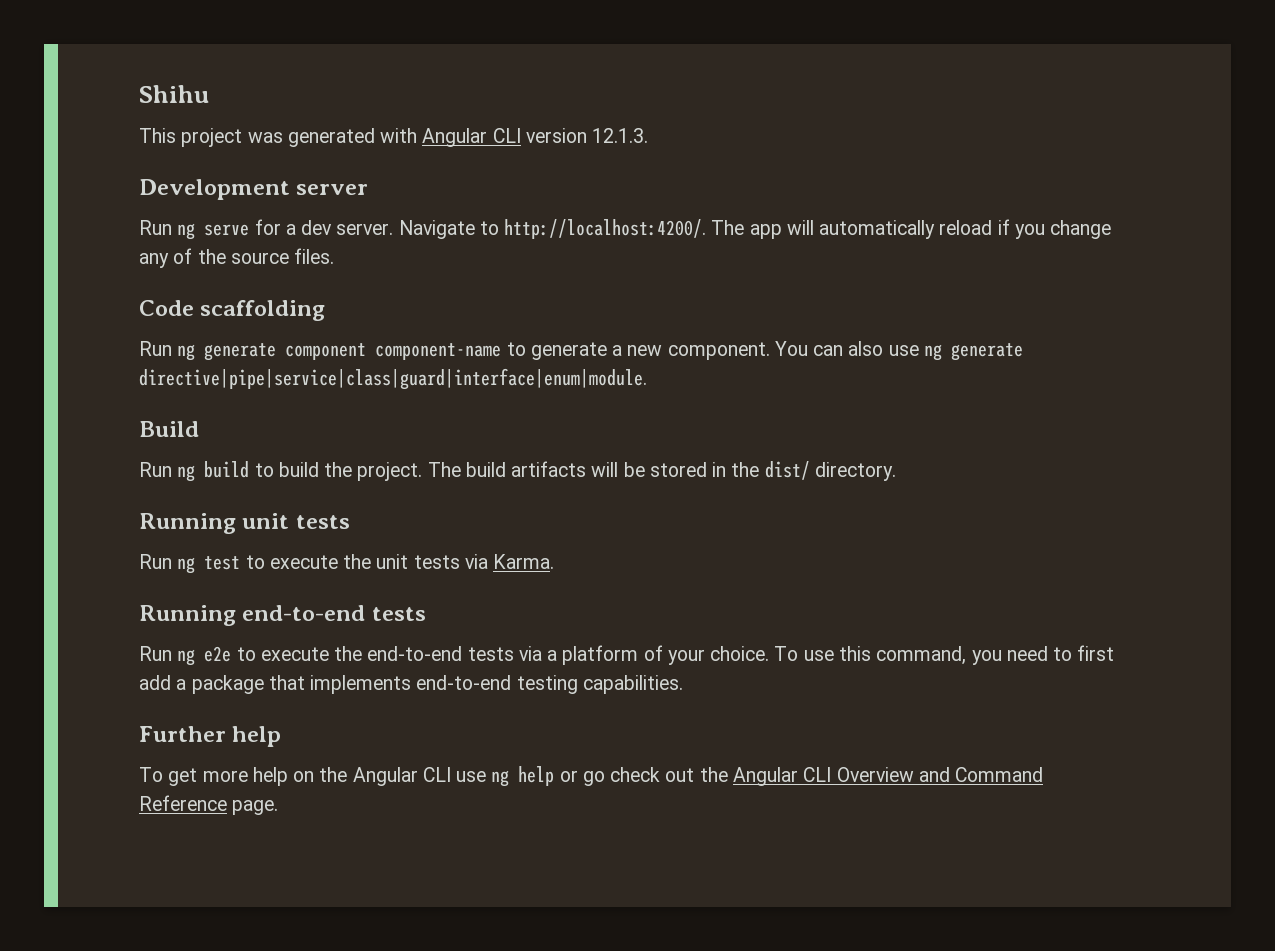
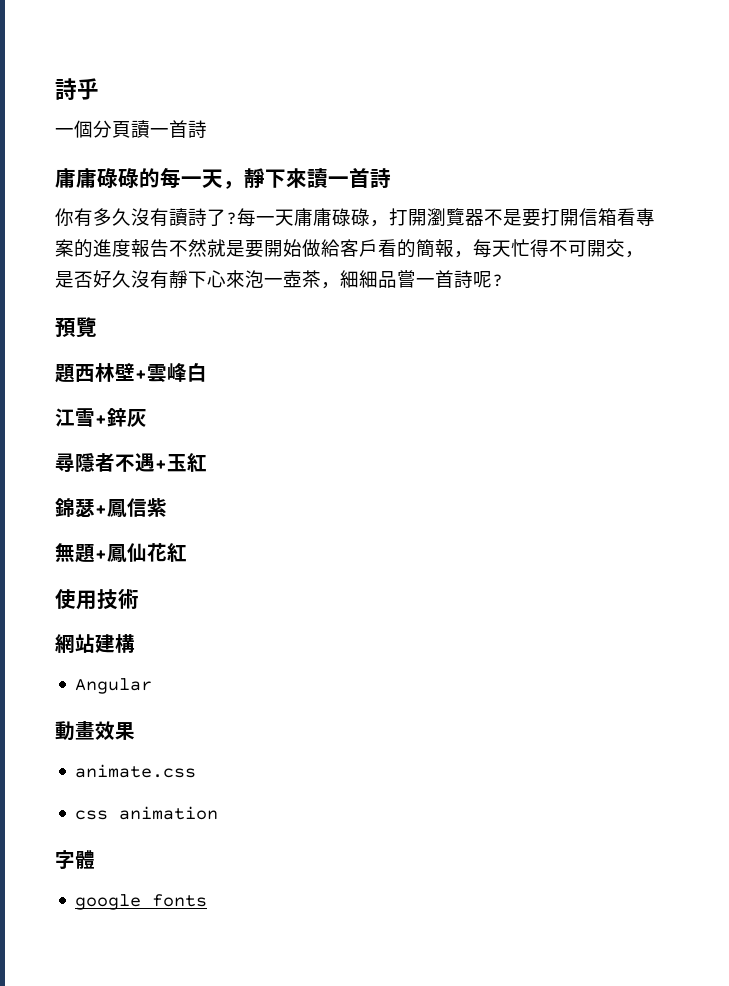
[139,85,209,103] [139,128,649,147] [139,179,369,200] [139,219,1112,240] [139,248,335,268] [139,300,326,321] [139,341,1023,361] [139,368,647,390] [139,421,199,437] [139,461,896,482] [139,513,350,534] [139,554,555,574] [139,605,426,626] [139,645,1115,666] [139,675,683,694] [139,726,282,747] [139,766,1044,787] [139,795,279,815] Shihu // This project was generated with Angular CLI version 12.1.3. // Development server // Run ng serve for a dev server. Navigate to http://localhost:4200/. The app will automatically reload if you change any of the source files. // Code scaffolding // Run ng generate component component-name to generate a new component. You can also use ng generate directive|pipe|service|class|guard|interface|enum|module. // Build // Run ng build to build the project. The build artifacts will be stored in the dist/ directory. // Running unit tests // Run ng test to execute the unit tests via Karma. // Running end-to-end tests // Run ng e2e to execute the end-to-end tests via a platform of your choice. To use this command, you need to first add a package that implements end-to-end testing capabilities. // Further help // To get more help on the Angular CLI use ng help or go check out the Angular CLI Overview and Command Reference page. -> [55,78,99,100] [55,120,207,138] [55,167,391,189] [55,208,655,227] [55,239,644,258] [55,270,503,289] [55,317,97,338] [55,363,207,383] [55,408,147,427] [55,453,207,472] [55,498,167,518] [55,543,187,563] [55,588,139,610] [55,634,135,653] [75,678,153,694] [55,721,135,741] [75,764,197,778] [75,806,219,820] [55,850,95,869] [75,894,208,910] 詩乎 // 一個分頁讀一首詩 // 庸庸碌碌的每一天，靜下來讀一首詩 // 你有多久沒有讀詩了?每一天庸庸碌碌，打開瀏覽器不是要打開信箱看專案的進度報告不然就是要開始做給客戶看的簡報，每天忙得不可開交，是否好久沒有靜下心來泡一壺茶，細細品嘗一首詩呢? // 預覽 // 題西林壁+雲峰白 // 江雪+鋅灰 // 尋隱者不遇+玉紅 // 錦瑟+鳳信紫 // 無題+鳳仙花紅 // 使用技術 // 網站建構 // Angular // 動畫效果 // animate.css // css animation // 字體 // google fonts

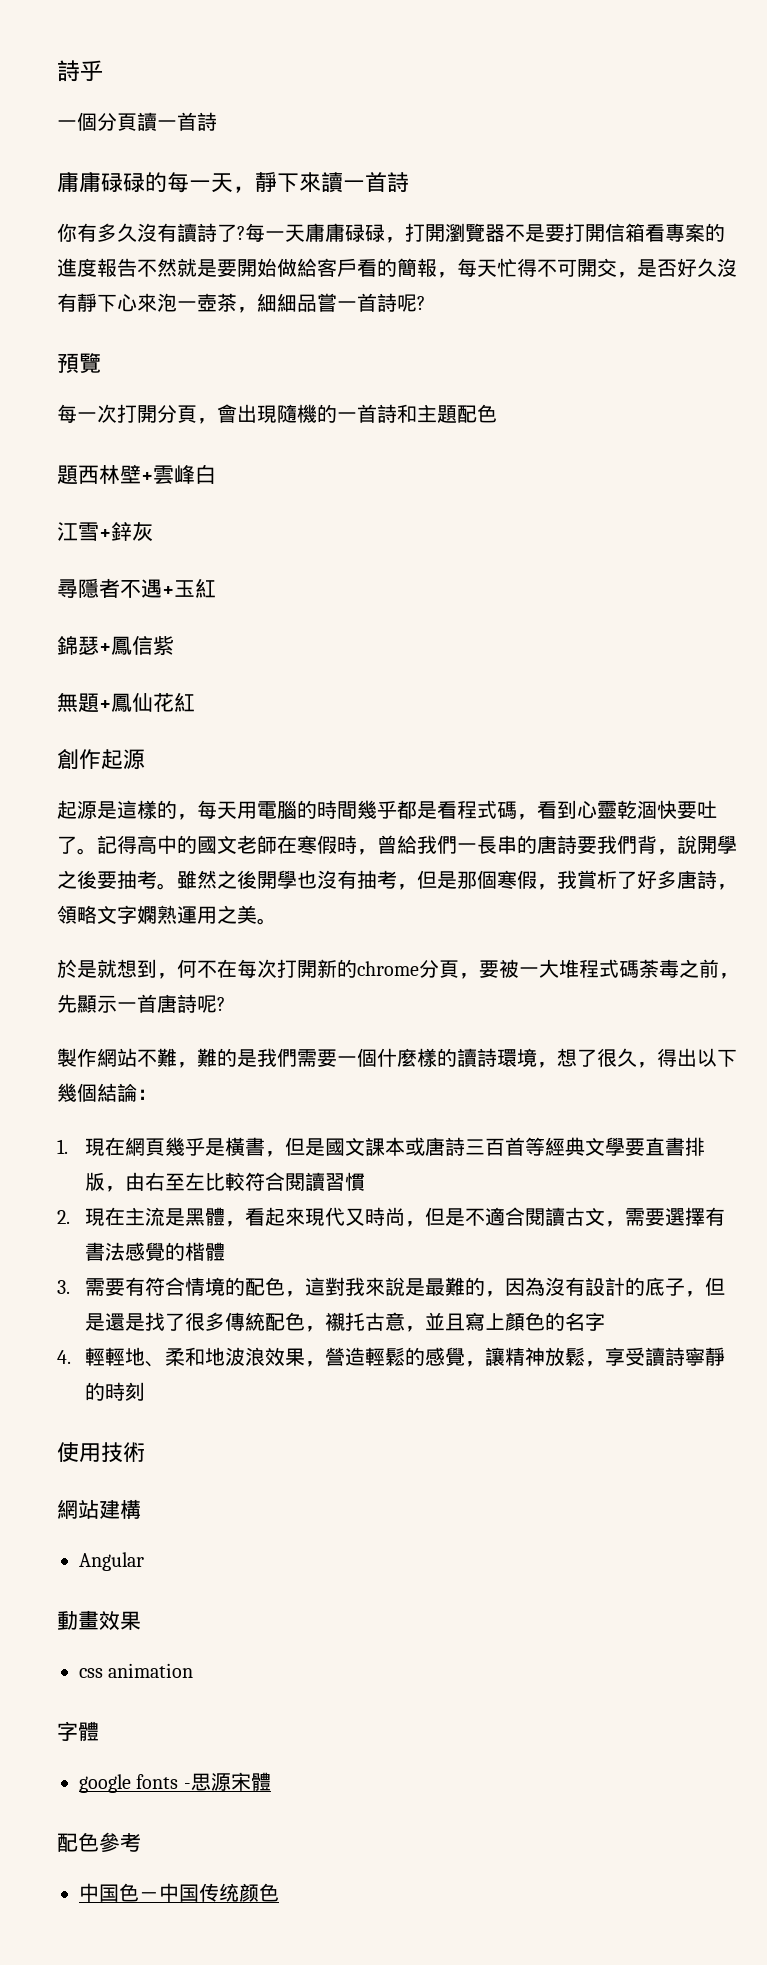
(97, 327) none -> [57,404,497,424] // 每一次打開分頁，會出現隨機的一首詩和主題配色
(187, 552) none -> [57,749,145,770] [57,800,717,820] [57,835,737,855] [57,870,737,890] [57,905,277,925] [57,959,739,979] [57,994,225,1013] [57,1048,737,1068] [57,1083,157,1102] [57,1137,706,1157] [85,1172,366,1192] [57,1207,726,1227] [85,1242,226,1261] [57,1277,726,1297] [85,1312,606,1332] [57,1347,726,1367] [85,1382,146,1401] // 創作起源 // 起源是這樣的，每天用電腦的時間幾乎都是看程式碼，看到心靈乾涸快要吐了。記得高中的國文老師在寒假時，曾給我們一長串的唐詩要我們背，說開學之後要抽考。雖然之後開學也沒有抽考，但是那個寒假，我賞析了好多唐詩，領略文字嫻熟運用之美。 // 於是就想到，何不在每次打開新的chrome分頁，要被一大堆程式碼荼毒之前，先顯示一首唐詩呢? // 製作網站不難，難的是我們需要一個什麼樣的讀詩環境，想了很久，得出以下幾個結論： // 1.現在網頁幾乎是橫書，但是國文課本或唐詩三百首等經典文學要直書排版，由右至左比較符合閱讀習慣 // 2.現在主流是黑體，看起來現代又時尚，但是不適合閱讀古文，需要選擇有書法感覺的楷體 // 3.需要有符合情境的配色，這對我來說是最難的，因為沒有設計的底子，但是還是找了很多傳統配色，襯托古意，並且寫上顏色的名字 // 4.輕輕地、柔和地波浪效果，營造輕鬆的感覺，讓精神放鬆，享受讀詩寧靜的時刻
[75,764,197,778] // animate.css -> (141, 1620) none
(208, 900) none -> [183,1772,271,1791] [57,1832,141,1853] [79,1883,279,1902] -思源宋體 // 配色參考 // 中国色－中国传统颜色

